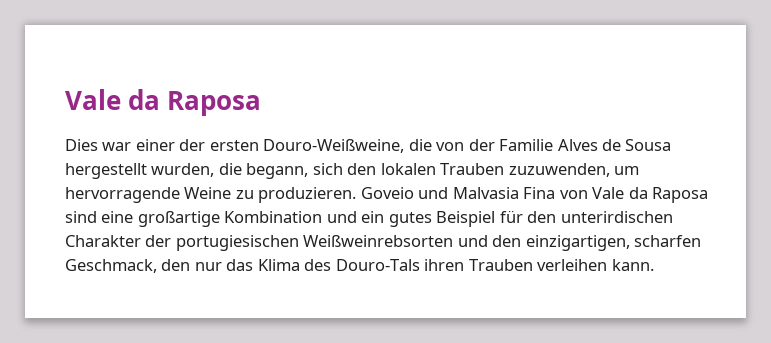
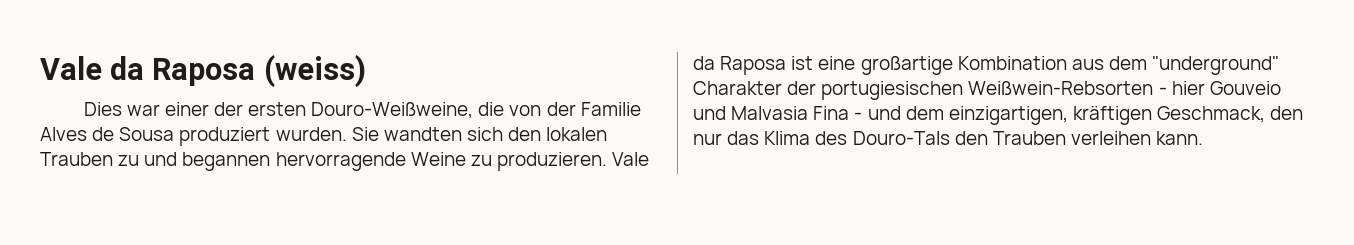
[65,89,262,116] Vale da Raposa -> [40,55,366,88] Vale da Raposa (weiss)
[65,163,309,179] hergestellt wurden, die begann, -> [179,127,462,146] produziert wurden. Sie wandten
[508,163,640,177] zuzuwenden, um -> [118,152,271,171] zu und begannen
[360,187,709,203] [65,210,673,227] [65,235,702,251] Goveio und Malvasia Fina von Vale da Raposa sind eine großartige Kombination und ein gutes Beispiel für den unterirdischen Charakter der portugiesischen Weißweinrebsorten und den einzigartigen, scharfen -> [612,152,650,166] [693,56,1280,75] [693,81,1281,100] [693,106,1152,125] Vale da Raposa ist eine großartige Kombination aus dem "underground" Charakter der portugiesischen Weißwein-Rebsorten - hier Gouveio und Malvasia Fina - und dem einzigartigen, kräftigen
[424,259,465,271] ihren -> [954,131,988,145] den

